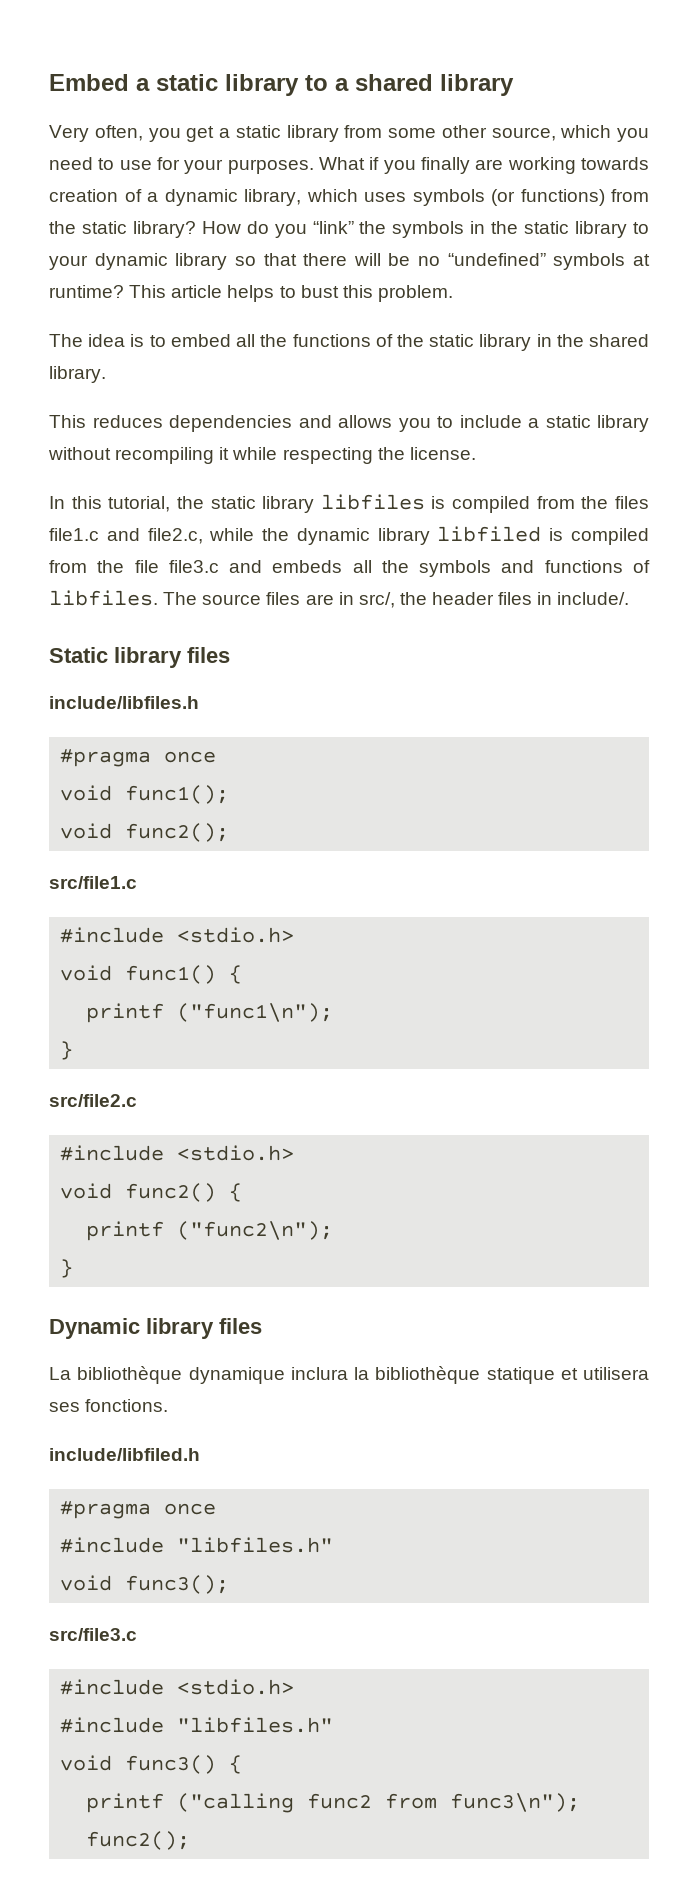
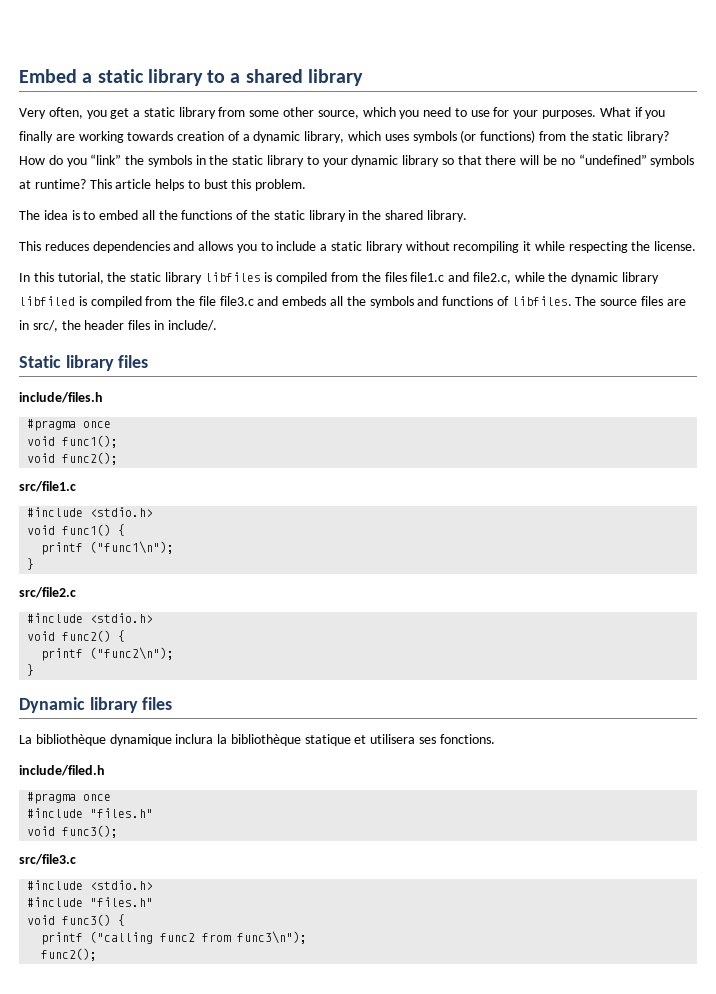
[49,696,199,709] include/libfiles.h -> [19,392,103,403] include/files.h
[49,1448,200,1461] include/libfiled.h -> [19,765,105,776] include/filed.h
[177,1537,334,1553] "libfiles.h" -> [90,808,154,818] "files.h"
[177,1717,334,1733] "libfiles.h" -> [90,897,154,907] "files.h"

